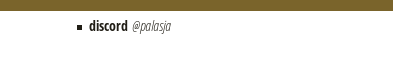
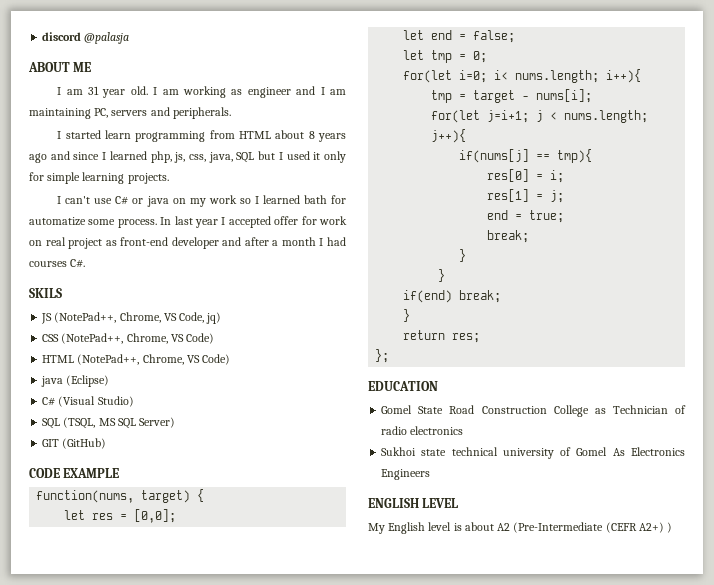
(171, 27) none -> [28,62,92,72] [57,86,346,98] [29,107,231,119] [57,130,346,142] [29,151,347,163] [29,172,169,184] [57,195,347,207] [29,216,347,228] [29,237,346,249] [29,259,86,268] [29,288,62,298] [41,312,222,324] [42,333,215,344] [42,354,231,365] [41,375,110,387] [42,396,134,407] [42,417,176,429] [42,438,107,449] [29,468,120,478] [36,489,205,503] [64,509,177,523] [403,30,516,43] [403,50,488,63] [403,69,642,83] [431,89,593,103] [431,110,649,123] [431,129,467,143] [459,149,593,163] [487,169,565,183] [487,189,565,203] [487,210,565,223] [487,230,530,243] [459,249,467,262] [438,269,446,282] [403,290,502,303] [403,309,411,322] [403,330,481,343] [375,349,390,363] [368,381,438,391] [381,405,686,417] [381,426,464,435] [381,447,685,459] [381,469,431,480] [368,498,459,508] [368,522,673,534] // ABOUT ME // I am 31 year old. I am working as engineer and I am maintaining PC, servers and peripherals. // I started learn programming from HTML about 8 years ago and since I learned php, js, css, java, SQL but I used it only for simple learning projects. // I can't use C# or java on my work so I learned bath for automatize some process. In last year I accepted offer for work on real project as front-end developer and after a month I had courses C#. // SKILS // JS (NotePad++, Chrome, VS Code, jq) // CSS (NotePad++, Chrome, VS Code) // HTML (NotePad++, Chrome, VS Code) // java (Eclipse) // C# (Visual Studio) // SQL (TSQL, MS SQL Server) // GIT (GitHub) // CODE EXAMPLE // function(nums, target) { // let res = [0,0]; // let end = false; // let tmp = 0; // for(let i=0; i< nums.length; i++){ // tmp = target - nums[i]; // for(let j=i+1; j < nums.length; j++){ // if(nums[j] == tmp){ // res[0] = i; // res[1] = j; // end = true; // break; // } // } // if(end) break; // } // return res; // }; // EDUCATION // Gomel State Road Construction College as Technician of radio electronics // Sukhoi state technical university of Gomel As Electronics Engineers // ENGLISH LEVEL // My English level is about A2 (Pre-Intermediate (CEFR A2+) )

